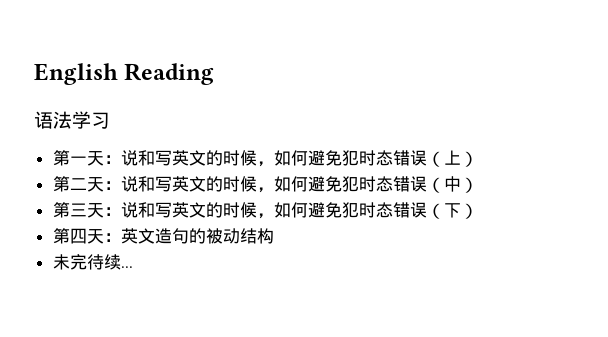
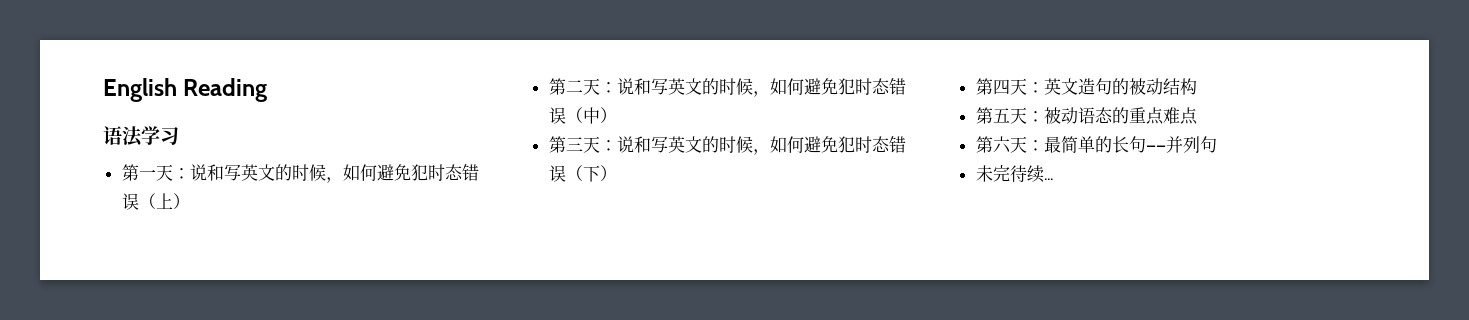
(274, 236) none -> [975,107,1198,125] [975,136,1217,153] // 第五天：被动语态的重点难点 // 第六天：最简单的长句——并列句

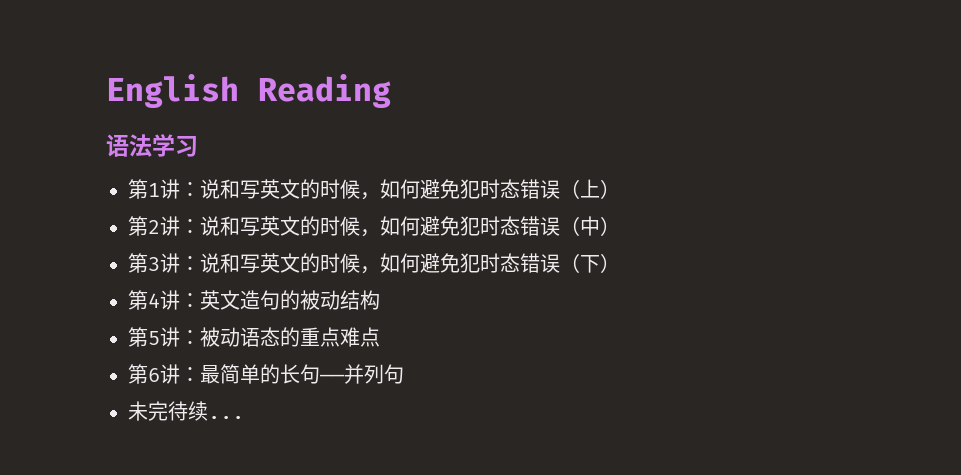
[138,164,173,181] 一天 -> [148,179,180,199] 1讲
[565,78,600,95] 二天 -> [148,216,180,236] 2讲
[565,136,600,153] 三天 -> [148,253,180,273] 3讲
[992,78,1027,95] 四天 -> [148,290,180,310] 4讲
[992,107,1027,124] 五天 -> [148,327,180,347] 5讲
[992,136,1027,153] 六天 -> [148,364,180,384] 6讲

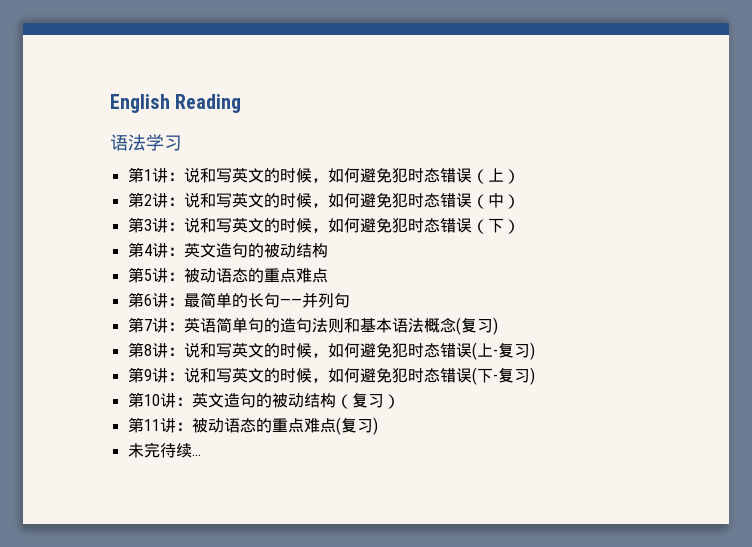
(404, 374) none -> [127,317,498,335] [127,342,535,360] [127,367,535,385] [127,392,400,409] [127,417,378,435] // 第7讲：英语简单句的造句法则和基本语法概念(复习) // 第8讲：说和写英文的时候，如何避免犯时态错误(上-复习) // 第9讲：说和写英文的时候，如何避免犯时态错误(下-复习) // 第10讲：英文造句的被动结构（复习） // 第11讲：被动语态的重点难点(复习)

